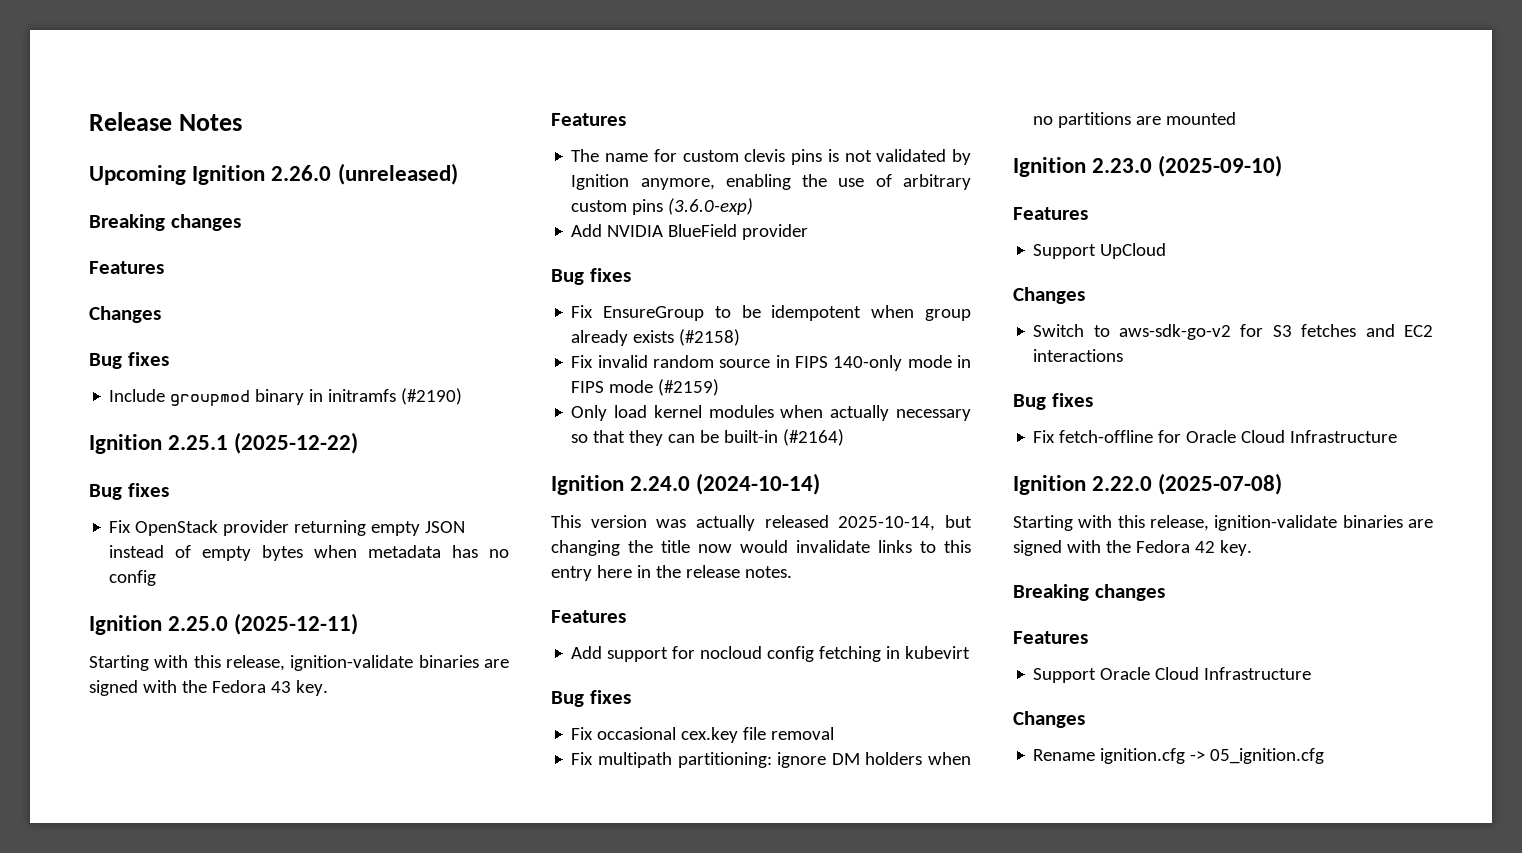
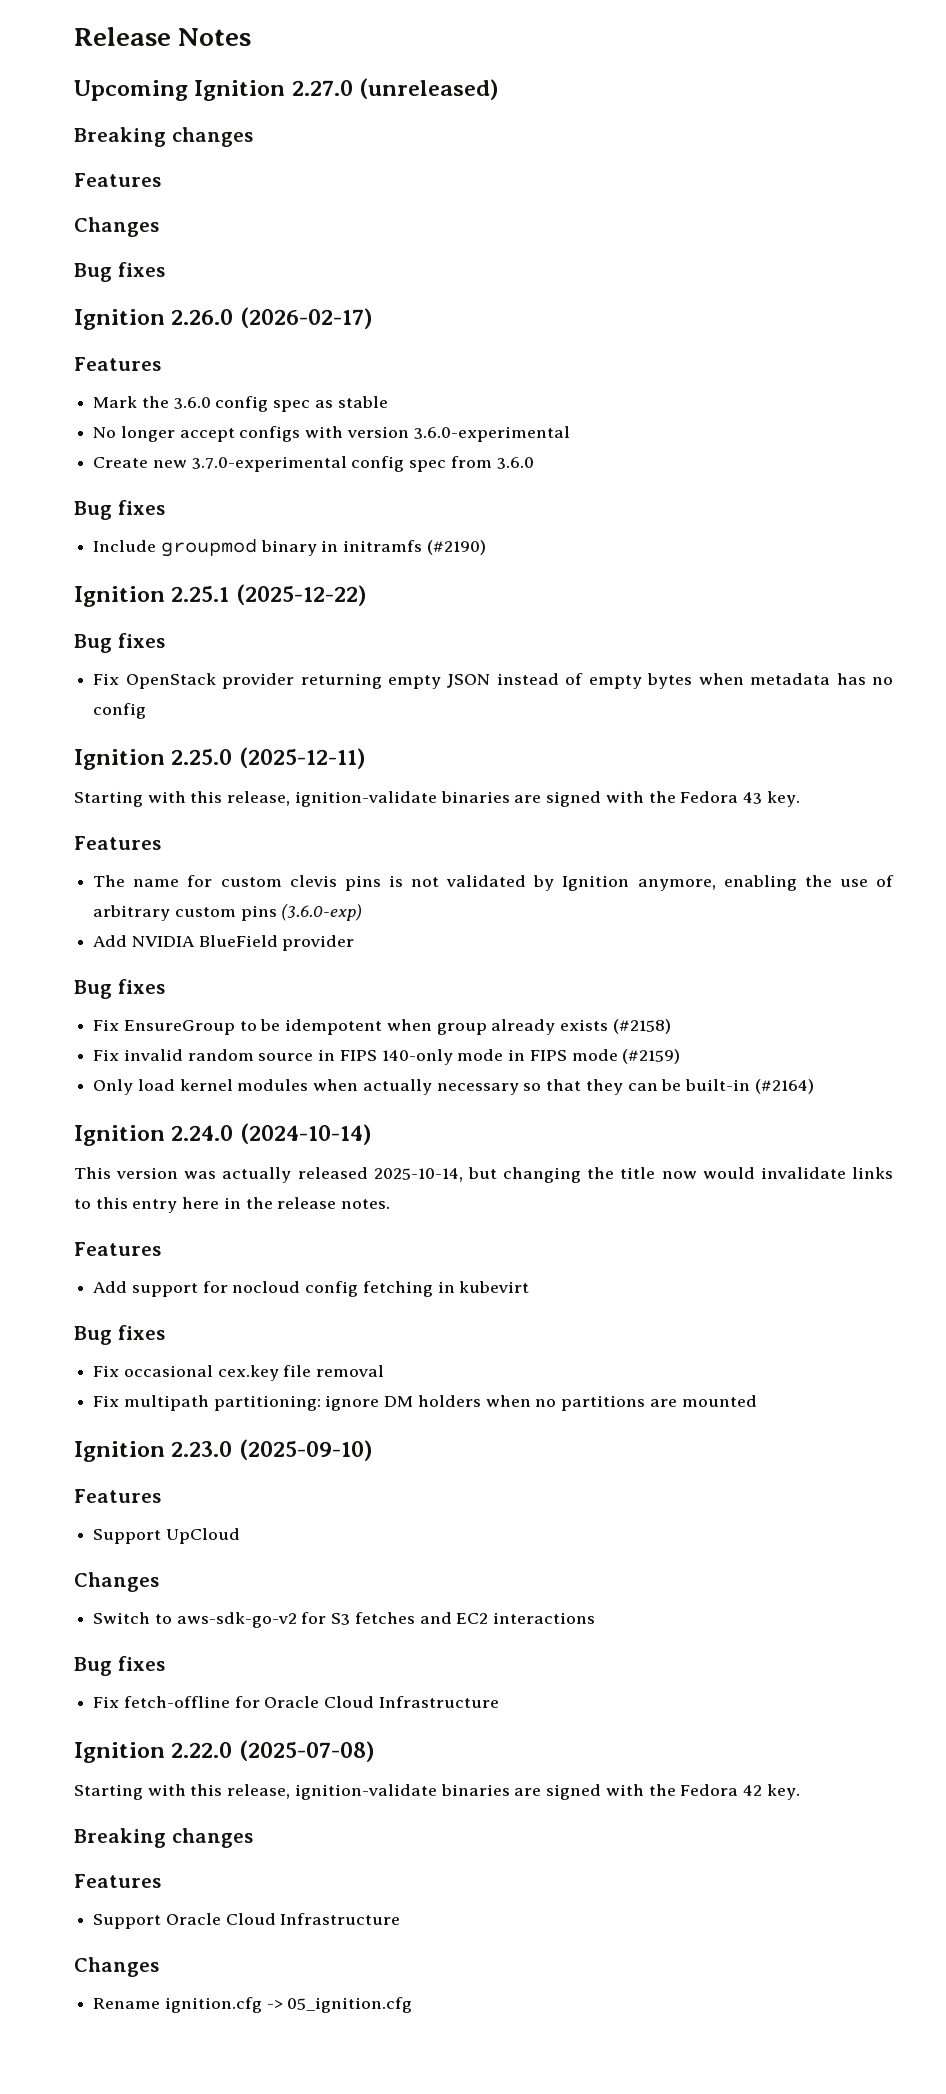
[271,165,332,181] 2.26.0 -> [291,80,353,96] 2.27.0
(169, 359) none -> [74,307,372,330] [74,357,161,371] [93,396,388,412] [93,426,570,442] [93,456,534,472] [74,500,165,520] // Ignition 2.26.0 (2026-02-17) // Features // Mark the 3.6.0 config spec as stable // No longer accept configs with version 3.6.0-experimental // Create new 3.7.0-experimental config spec from 3.6.0 // Bug fixes

